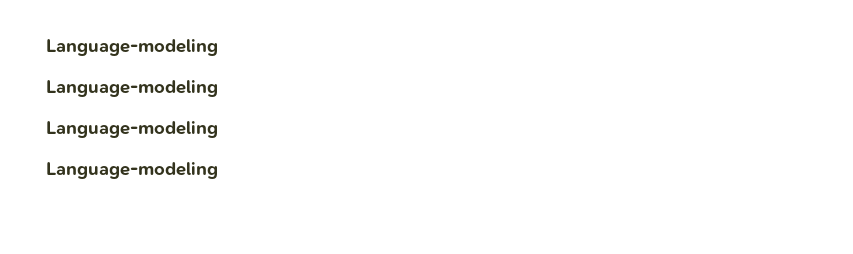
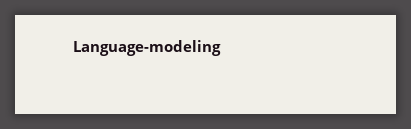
[46,39,218,56] [46,80,218,97] [46,121,218,138] [46,162,218,179] Language-modeling // Language-modeling // Language-modeling // Language-modeling -> [73,40,221,56] Language-modeling

